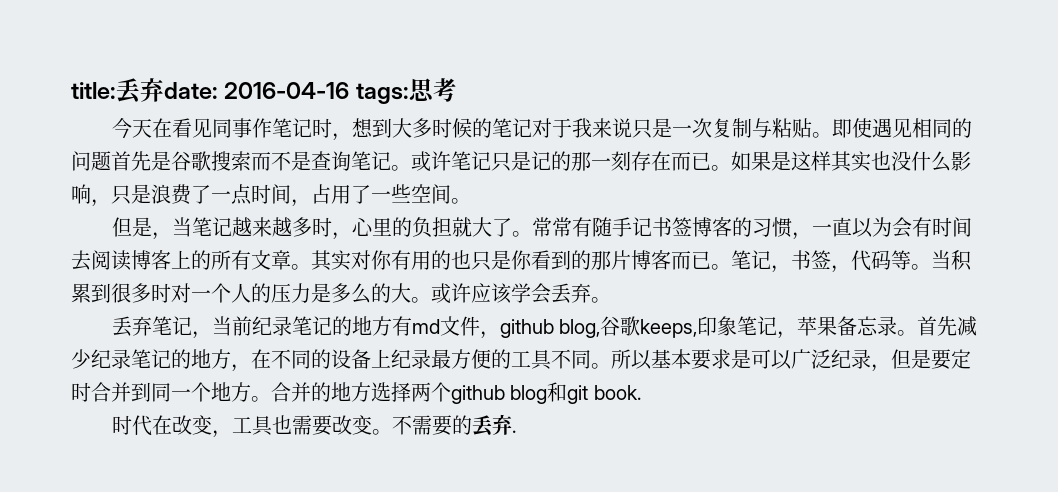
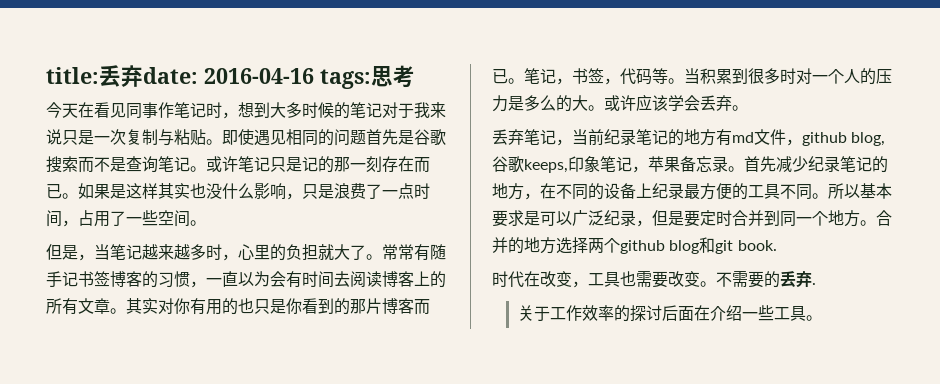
(516, 431) none -> [517,305,822,322] // 关于工作效率的探讨后面在介绍一些工具。

